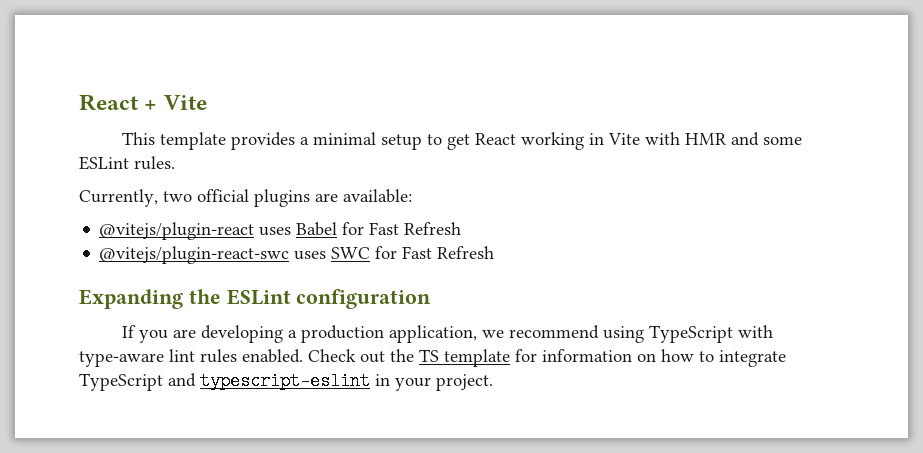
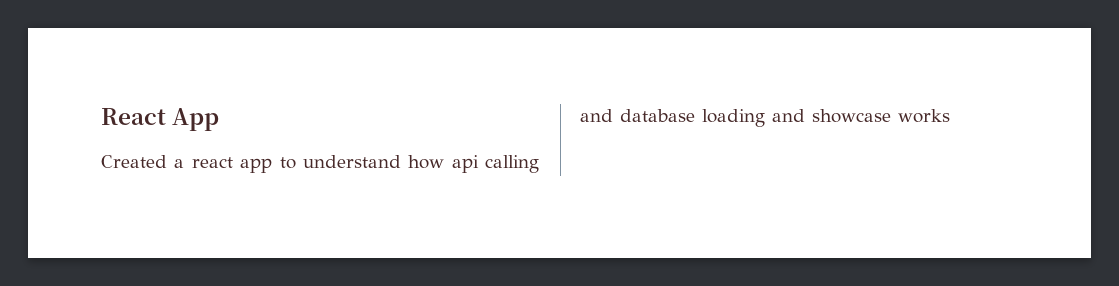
[79,94,207,111] [121,132,802,150] [79,156,175,170] [79,189,412,207] [99,222,462,240] [99,246,495,264] [79,289,432,309] [121,325,773,343] [79,349,786,367] [79,372,493,391] React + Vite // This template provides a minimal setup to get React working in Vite with HMR and some ESLint rules. // Currently, two official plugins are available: // @vitejs/plugin-react uses Babel for Fast Refresh // @vitejs/plugin-react-swc uses SWC for Fast Refresh // Expanding the ESLint configuration // If you are developing a production application, we recommend using TypeScript with type-aware lint rules enabled. Check out the TS template for information on how to integrate TypeScript and typescript-eslint in your project. -> [101,108,220,131] [101,155,539,173] [580,109,950,127] React App // Created a react app to understand how api calling and database loading and showcase works

